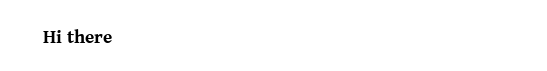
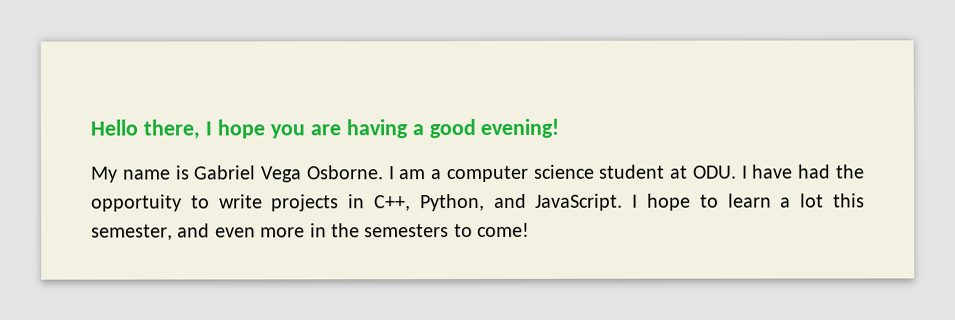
[43,29,112,43] Hi there -> [90,118,560,140] [91,164,865,183] [91,193,865,212] [91,222,531,241] Hello there, I hope you are having a good evening! // My name is Gabriel Vega Osborne. I am a computer science student at ODU. I have had the opportuity to write projects in C++, Python, and JavaScript. I hope to learn a lot this semester, and even more in the semesters to come!

